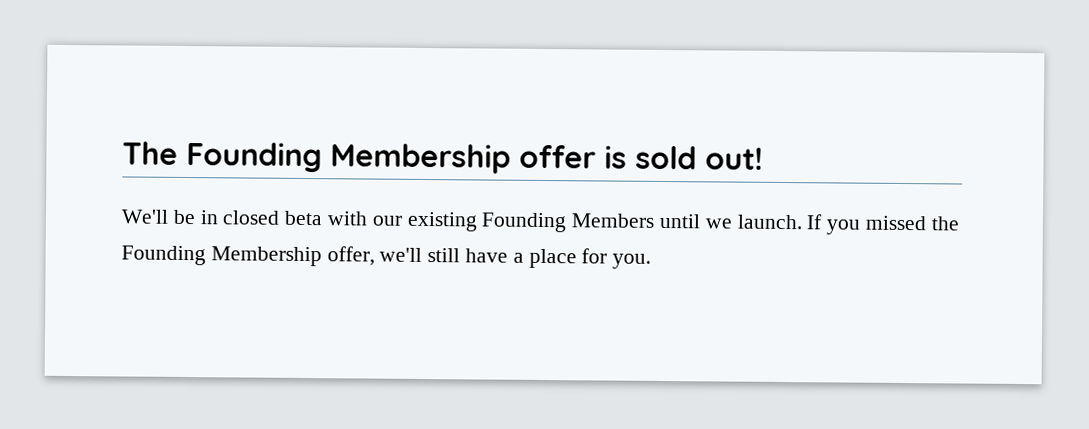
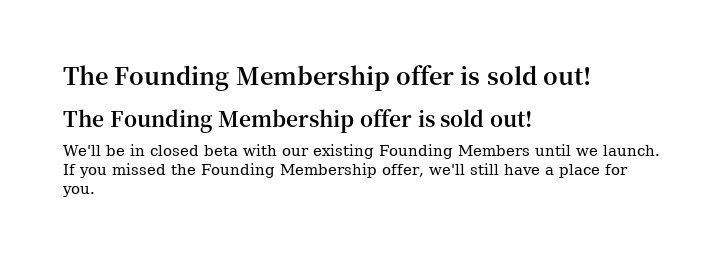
[122,141,763,174] The Founding Membership offer is sold out! -> [63,65,592,91] [63,109,533,133] The Founding Membership offer is sold out! // The Founding Membership offer is sold out!

